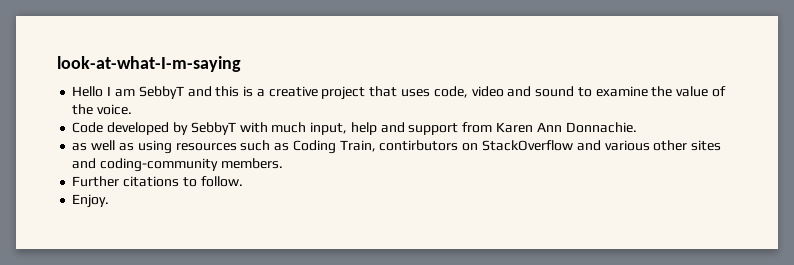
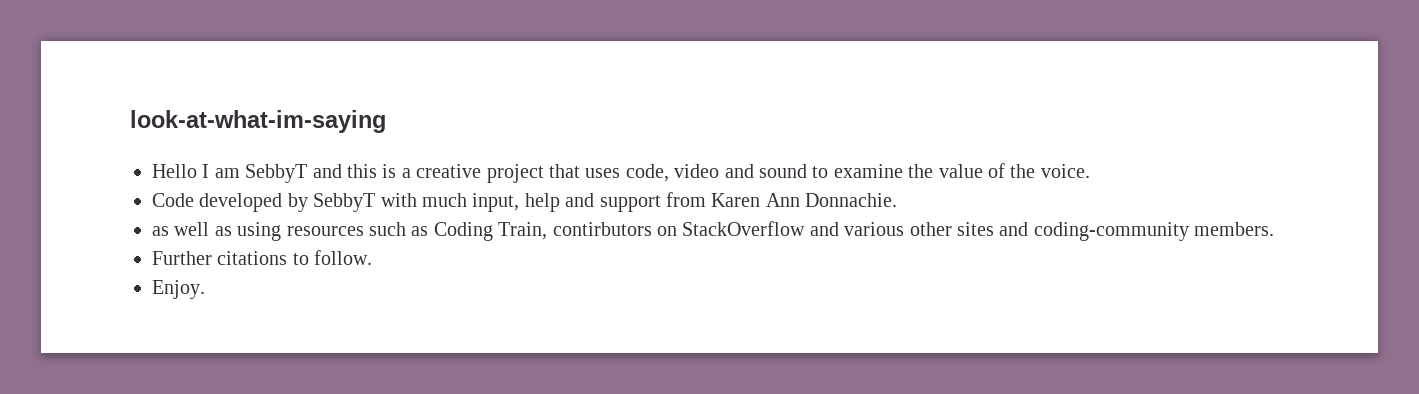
[57,56,241,72] look-at-what-I-m-saying -> [130,110,386,133] look-at-what-im-saying

